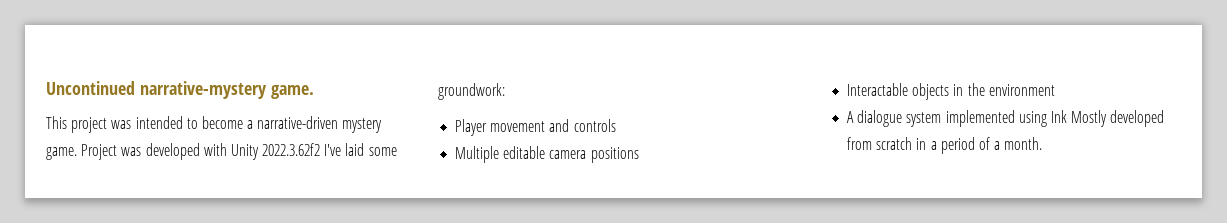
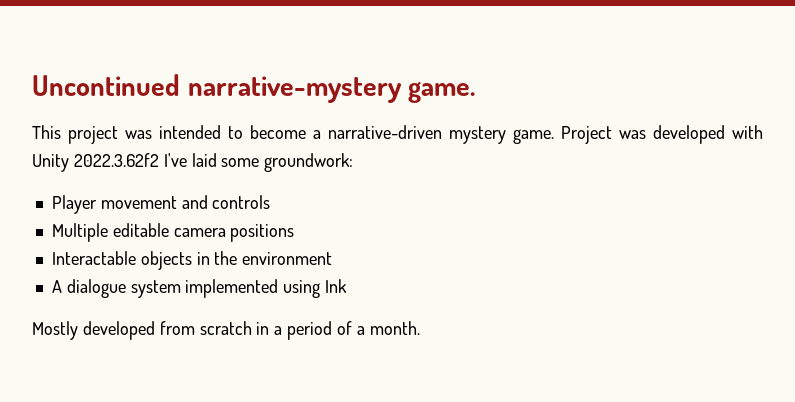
(1067, 116) none -> (348, 286) //

